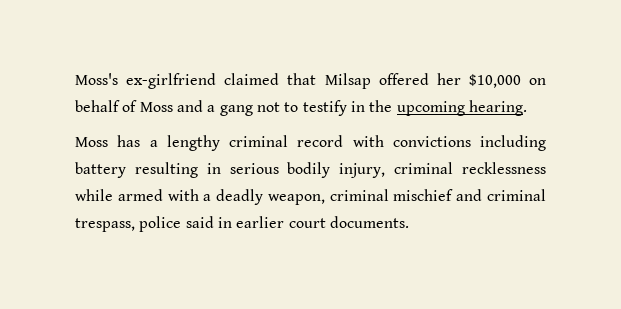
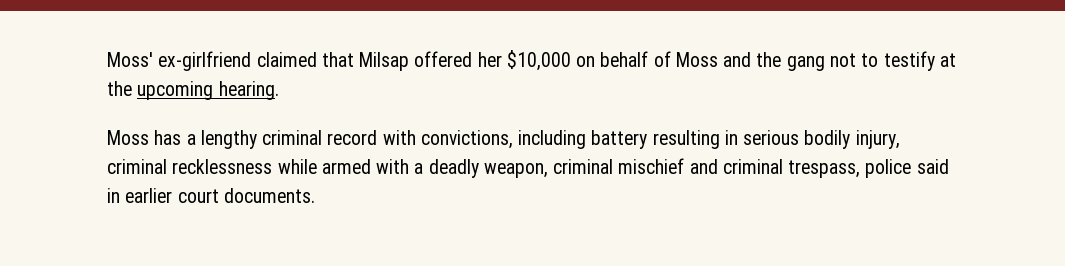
[75,73,118,85] Moss's -> [107,52,153,67] Moss'
[207,105,216,112] a -> [756,52,782,67] the
[350,101,365,112] in -> [939,53,956,67] at
[392,136,471,147] convictions -> [420,130,513,149] convictions,

